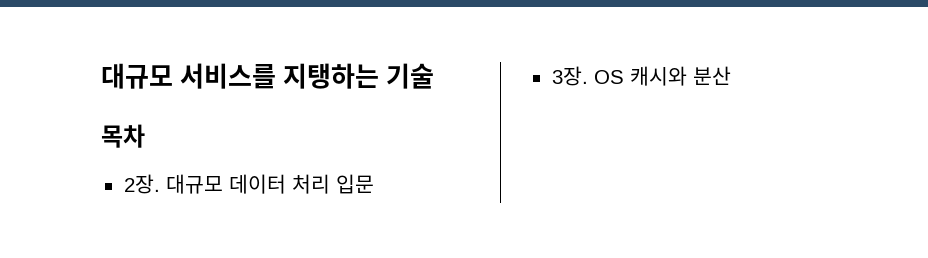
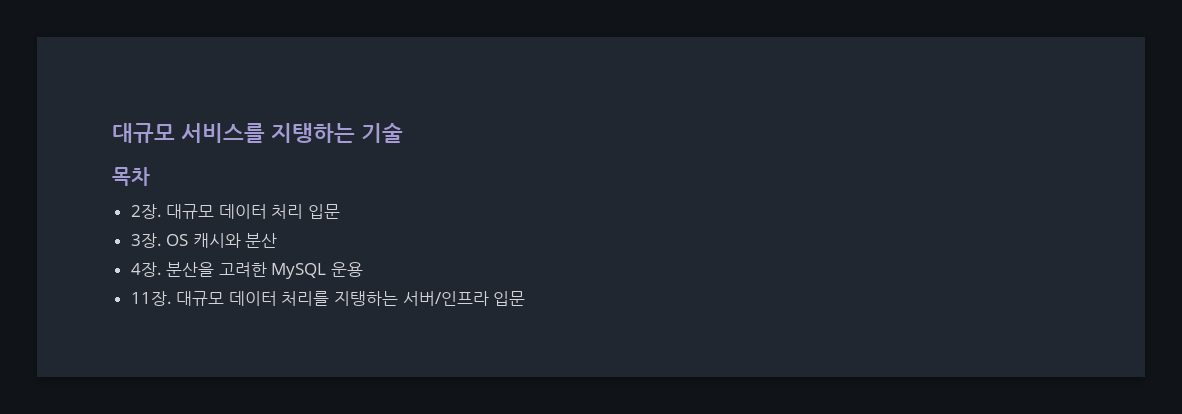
(731, 75) none -> [130,262,364,279] [130,291,526,306] // 4장. 분산을 고려한 MySQL 운용 // 11장. 대규모 데이터 처리를 지탱하는 서버/인프라 입문

